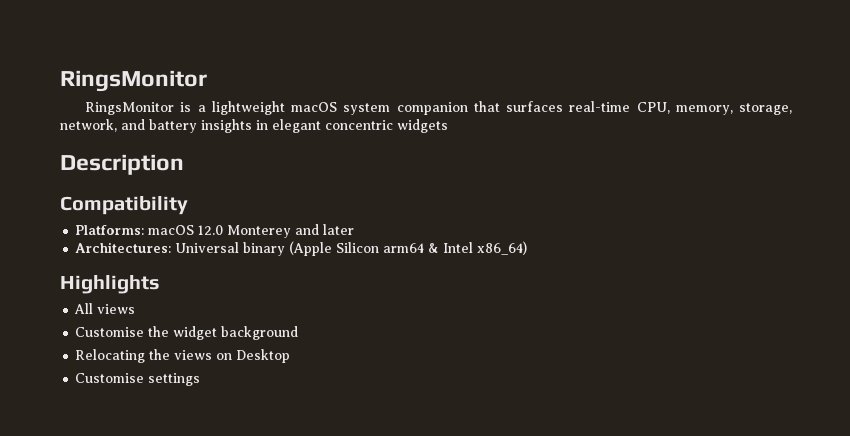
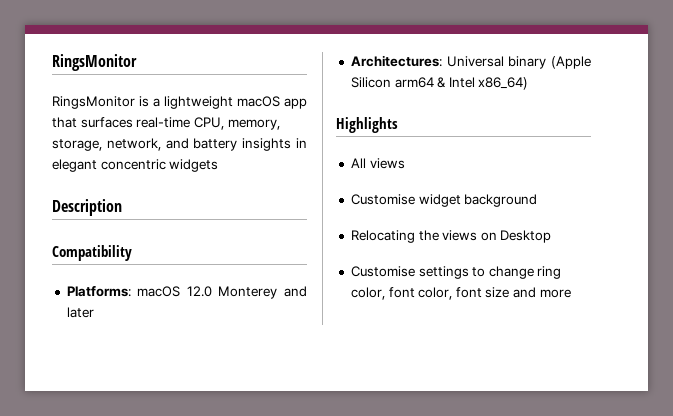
[343,102,468,115] system companion -> [284,98,307,109] app
[148,326,170,337] the -> (415, 199) none
(201, 379) none -> [472,266,562,279] [350,287,571,300] to change ring color, font color, font size and more

